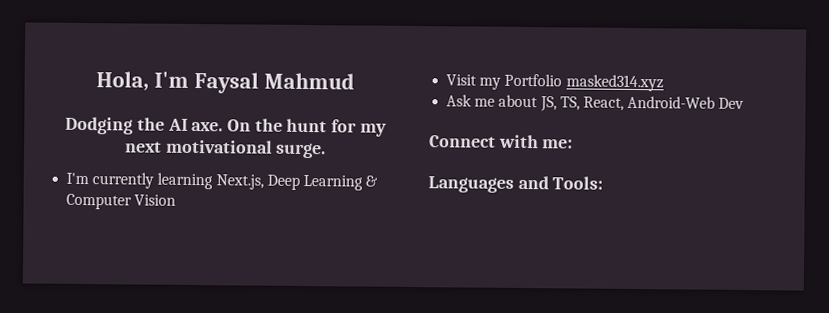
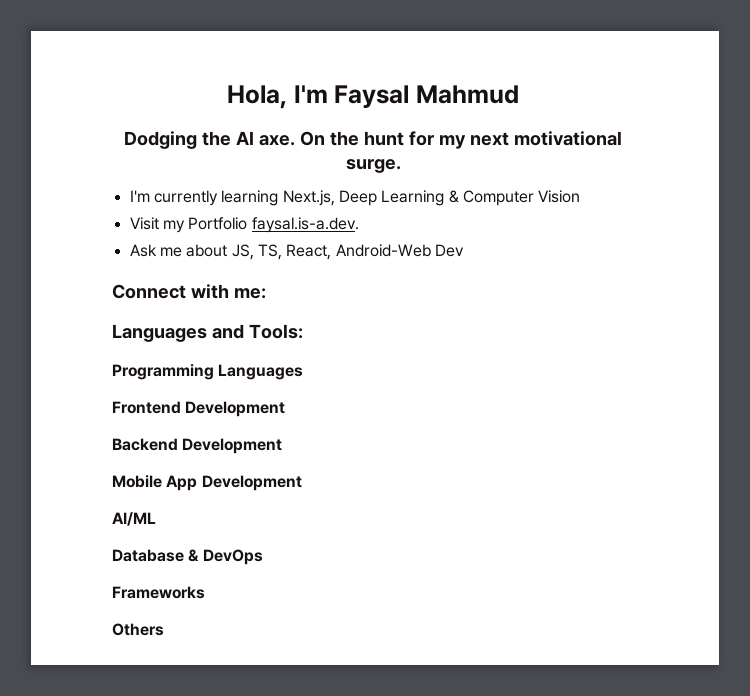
[565,74,664,92] masked314.xyz -> [251,217,359,233] faysal.is-a.dev.
(604, 183) none -> [112,364,304,380] [112,401,286,417] [112,438,283,454] [112,475,302,491] [112,512,156,526] [112,549,263,565] [112,586,205,599] [112,623,164,636] // Programming Languages // Frontend Development // Backend Development // Mobile App Development // AI/ML // Database & DevOps // Frameworks // Others

